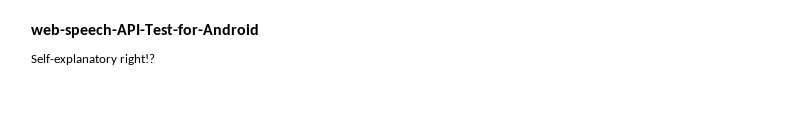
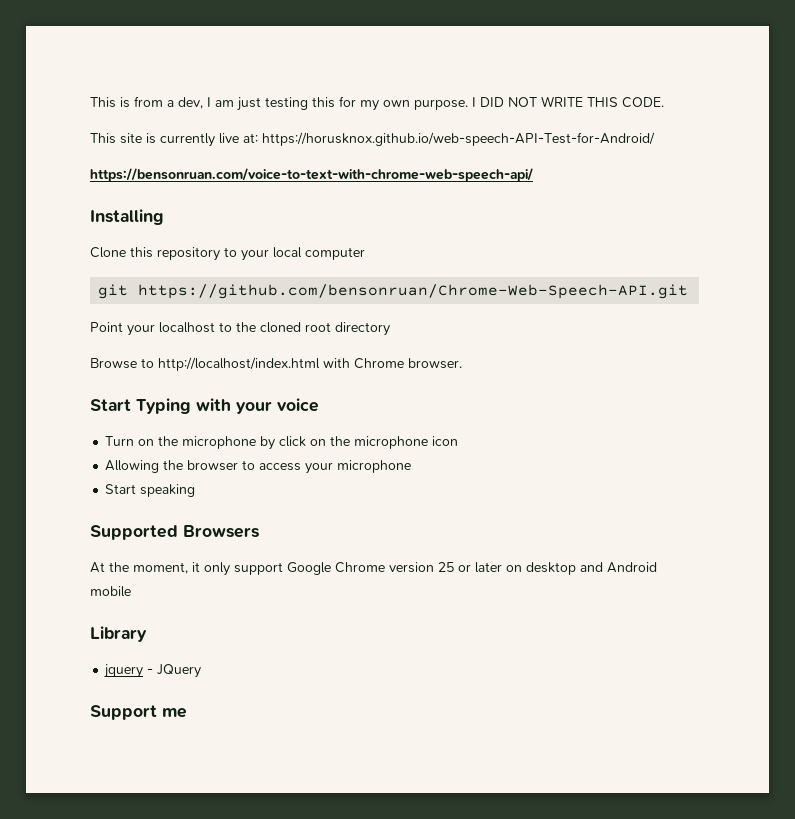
[31,24,259,38] [31,54,156,65] web-speech-API-Test-for-Android // Self-explanatory right!? -> [90,96,664,111] [90,132,655,147] [90,168,533,182] [90,209,164,225] [90,247,365,261] [98,284,689,299] [90,322,390,336] [90,357,462,371] [90,398,319,414] [105,436,459,450] [105,460,412,474] [105,484,196,497] [90,525,259,540] [90,562,657,576] [90,586,131,597] [90,626,147,642] [104,664,202,678] [90,705,187,720] This is from a dev, I am just testing this for my own purpose. I DID NOT WRITE THIS CODE. // This site is currently live at: https://horusknox.github.io/web-speech-API-Test-for-Android/ // https://bensonruan.com/voice-to-text-with-chrome-web-speech-api/ // Installing // Clone this repository to your local computer // git https://github.com/bensonruan/Chrome-Web-Speech-API.git // Point your localhost to the cloned root directory // Browse to http://localhost/index.html with Chrome browser. // Start Typing with your voice // Turn on the microphone by click on the microphone icon // Allowing the browser to access your microphone // Start speaking // Supported Browsers // At the moment, it only support Google Chrome version 25 or later on desktop and Android mobile // Library // jquery - JQuery // Support me

